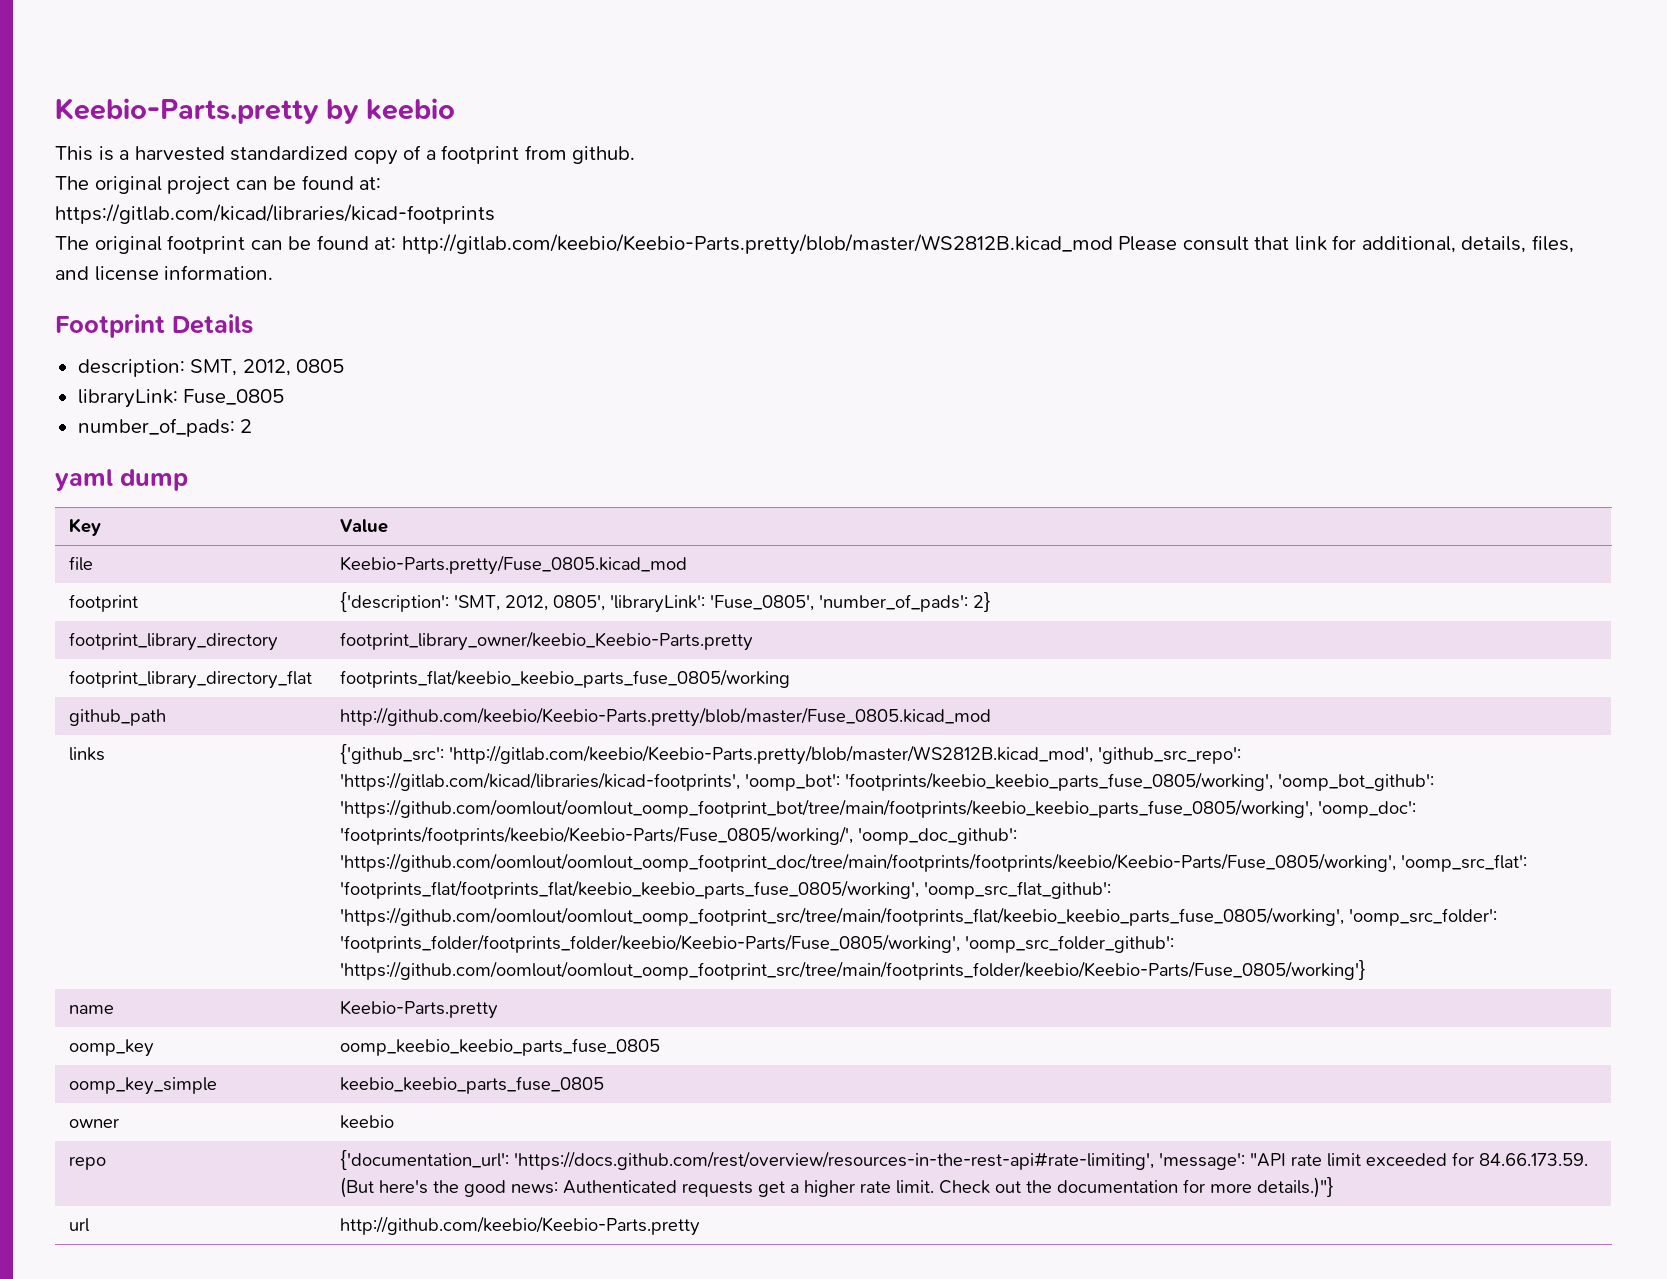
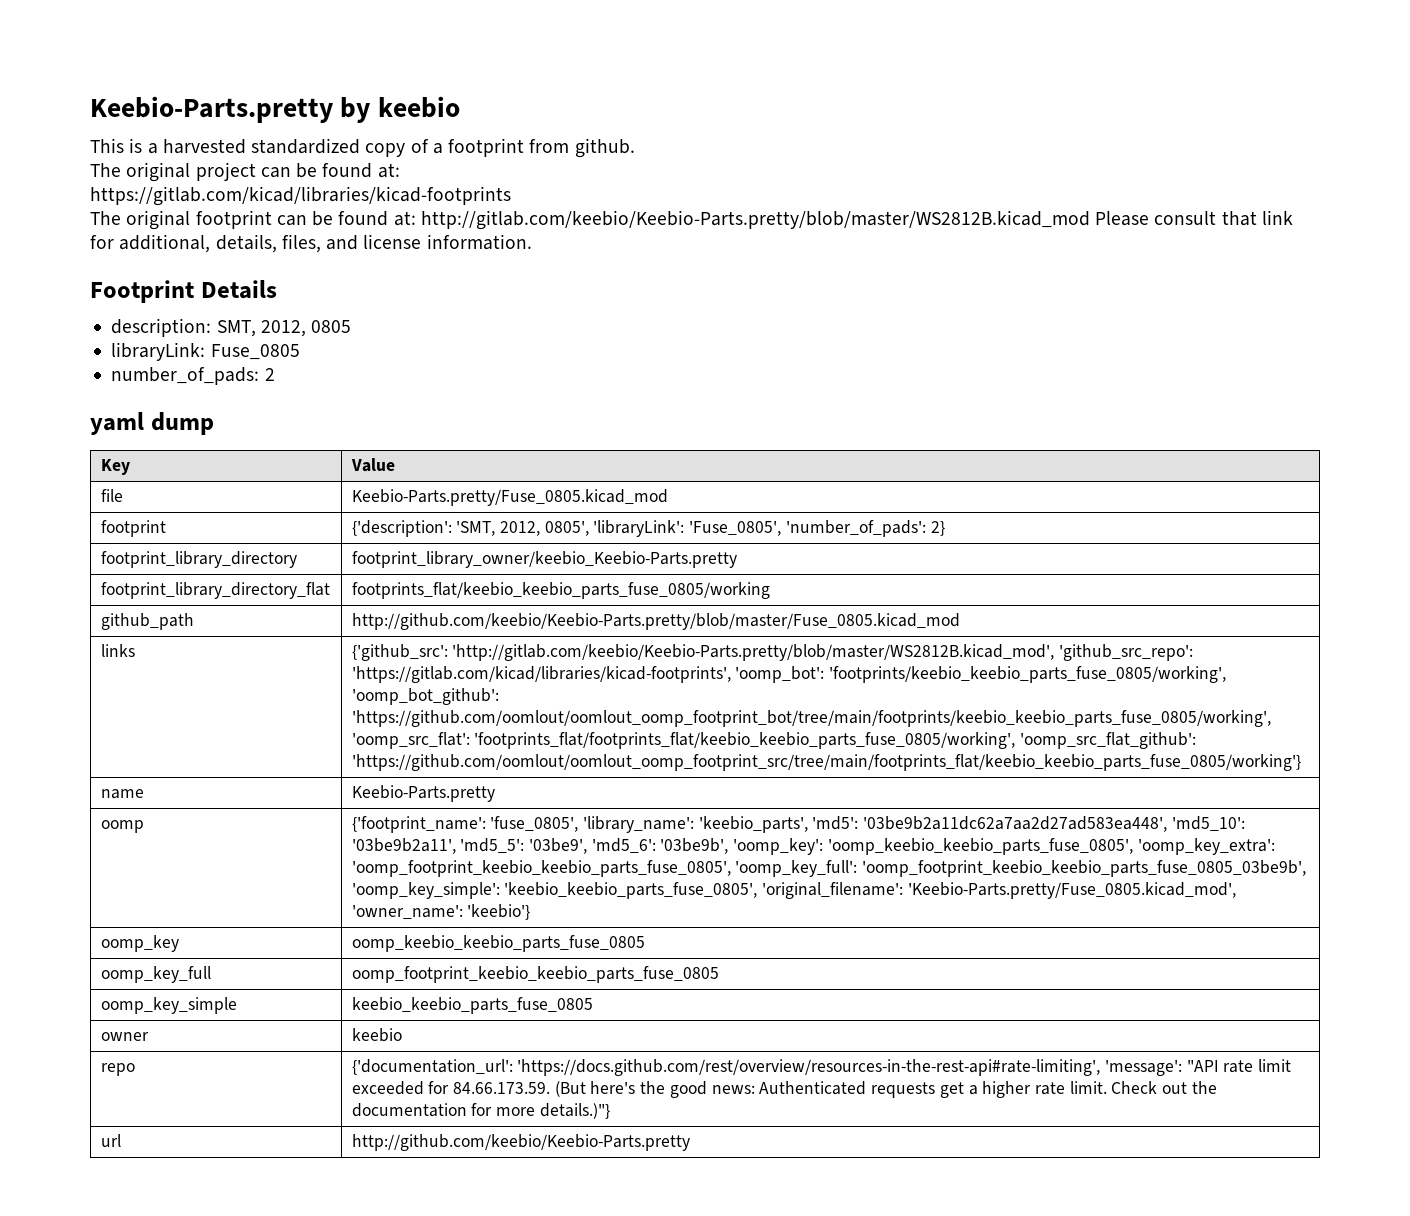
[1317,801,1416,818] [339,826,1017,845] [339,853,1527,872] [339,880,1111,899] [339,907,1497,926] [339,934,1174,953] [339,960,1366,980] [68,1005,114,1014] [339,1000,498,1019] 'oomp_doc': 'footprints/footprints/keebio/Keebio-Parts/Fuse_0805/working/', 'oomp_doc_github': 'https://github.com/oomlout/oomlout_oomp_footprint_doc/tree/main/footprints/footprints/keebio/Keebio-Parts/Fuse_0805/working', 'oomp_src_flat': 'footprints_flat/footprints_flat/keebio_keebio_parts_fuse_0805/working', 'oomp_src_flat_github': 'https://github.com/oomlout/oomlout_oomp_footprint_src/tree/main/footprints_flat/keebio_keebio_parts_fuse_0805/working', 'oomp_src_folder': 'footprints_folder/footprints_folder/keebio/Keebio-Parts/Fuse_0805/working', 'oomp_src_folder_github': 'https://github.com/oomlout/oomlout_oomp_footprint_src/tree/main/footprints_folder/keebio/Keebio-Parts/Fuse_0805/working'} // name | Keebio-Parts.pretty -> [351,732,1197,749] [351,754,1301,771] [100,789,144,799] [351,785,495,802] [100,820,144,833] [351,816,1245,833] [351,838,1275,855] [351,860,1307,877] [351,882,1236,899] [351,904,531,920] 'oomp_src_flat': 'footprints_flat/footprints_flat/keebio_keebio_parts_fuse_0805/working', 'oomp_src_flat_github': 'https://github.com/oomlout/oomlout_oomp_footprint_src/tree/main/footprints_flat/keebio_keebio_parts_fuse_0805/working'} // name | Keebio-Parts.pretty // oomp | {'footprint_name': 'fuse_0805', 'library_name': 'keebio_parts', 'md5': '03be9b2a11dc62a7aa2d27ad583ea448', 'md5_10': '03be9b2a11', 'md5_5': '03be9', 'md5_6': '03be9b', 'oomp_key': 'oomp_keebio_keebio_parts_fuse_0805', 'oomp_key_extra': 'oomp_footprint_keebio_keebio_parts_fuse_0805', 'oomp_key_full': 'oomp_footprint_keebio_keebio_parts_fuse_0805_03be9b', 'oomp_key_simple': 'keebio_keebio_parts_fuse_0805', 'original_filename': 'Keebio-Parts.pretty/Fuse_0805.kicad_mod', 'owner_name': 'keebio'}
(660, 1047) none -> [100,966,211,983] [351,966,719,983] // oomp_key_full | oomp_footprint_keebio_keebio_parts_fuse_0805

